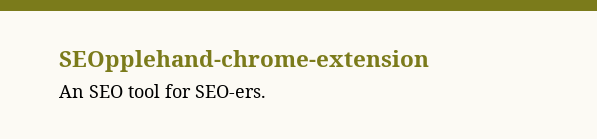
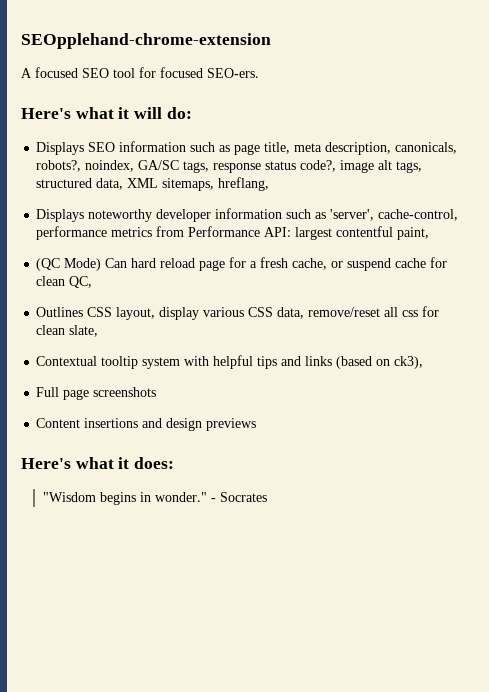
[59,85,84,98] An -> [21,67,78,78] A focused
(191, 91) none -> [160,67,203,78] focused
(266, 91) none -> [21,107,192,119] [36,141,458,155] [36,160,423,173] [36,177,270,191] [36,208,459,222] [36,226,430,240] [36,257,448,271] [36,276,93,288] [36,306,440,320] [36,325,99,337] [36,355,424,369] [36,387,157,400] [36,418,257,431] [21,457,175,469] [43,492,268,505] // Here's what it will do: // Displays SEO information such as page title, meta description, canonicals, robots?, noindex, GA/SC tags, response status code?, image alt tags, structured data, XML sitemaps, hreflang, // Displays noteworthy developer information such as 'server', cache-control, performance metrics from Performance API: largest contentful paint, // (QC Mode) Can hard reload page for a fresh cache, or suspend cache for clean QC, // Outlines CSS layout, display various CSS data, remove/reset all css for clean slate, // Contextual tooltip system with helpful tips and links (based on ck3), // Full page screenshots // Content insertions and design previews // Here's what it does: // "Wisdom begins in wonder." - Socrates

